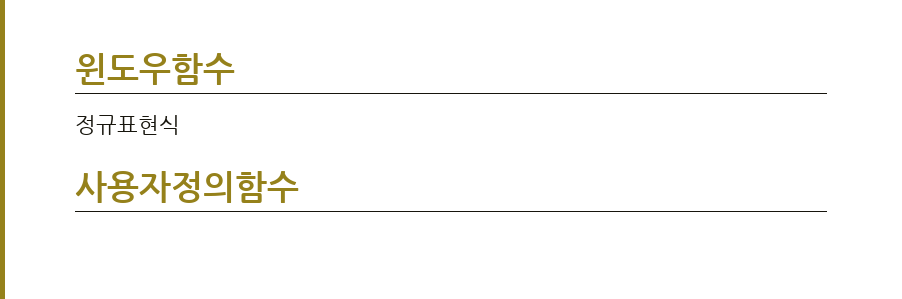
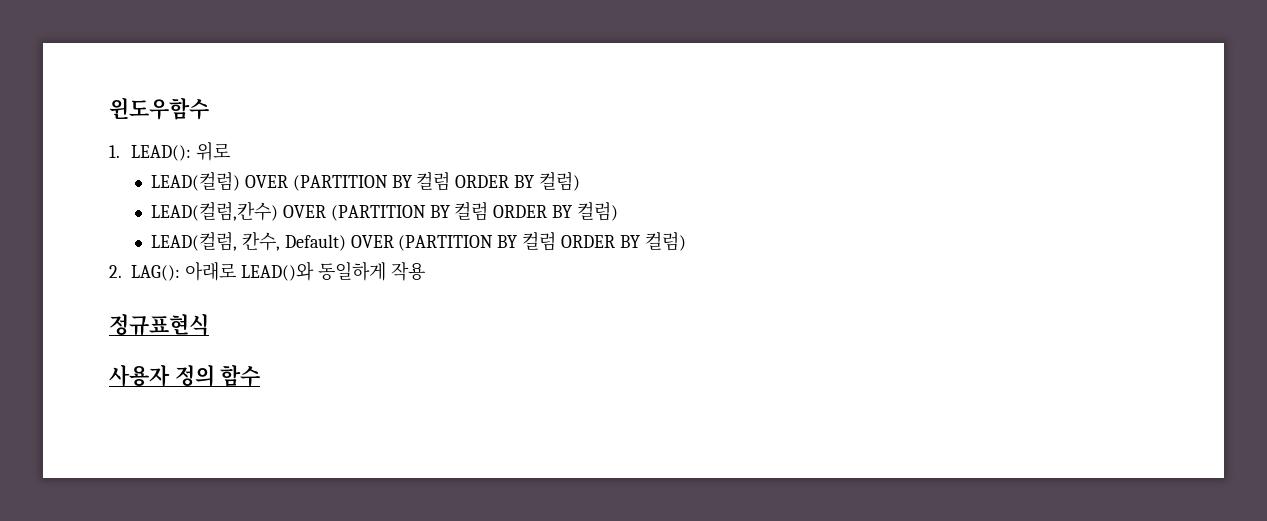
[75,115,180,135] [75,171,299,203] 정규표현식 // 사용자정의함수 -> [109,142,230,161] [150,172,580,191] [150,201,618,221] [150,231,686,251] [109,261,425,281] [109,313,209,336] [109,364,261,387] 1. LEAD(): 위로 // LEAD(컬럼) OVER (PARTITION BY 컬럼 ORDER BY 컬럼) // LEAD(컬럼,칸수) OVER (PARTITION BY 컬럼 ORDER BY 컬럼) // LEAD(컬럼, 칸수, Default) OVER (PARTITION BY 컬럼 ORDER BY 컬럼) // 2. LAG(): 아래로 LEAD()와 동일하게 작용 // 정규표현식 // 사용자 정의 함수

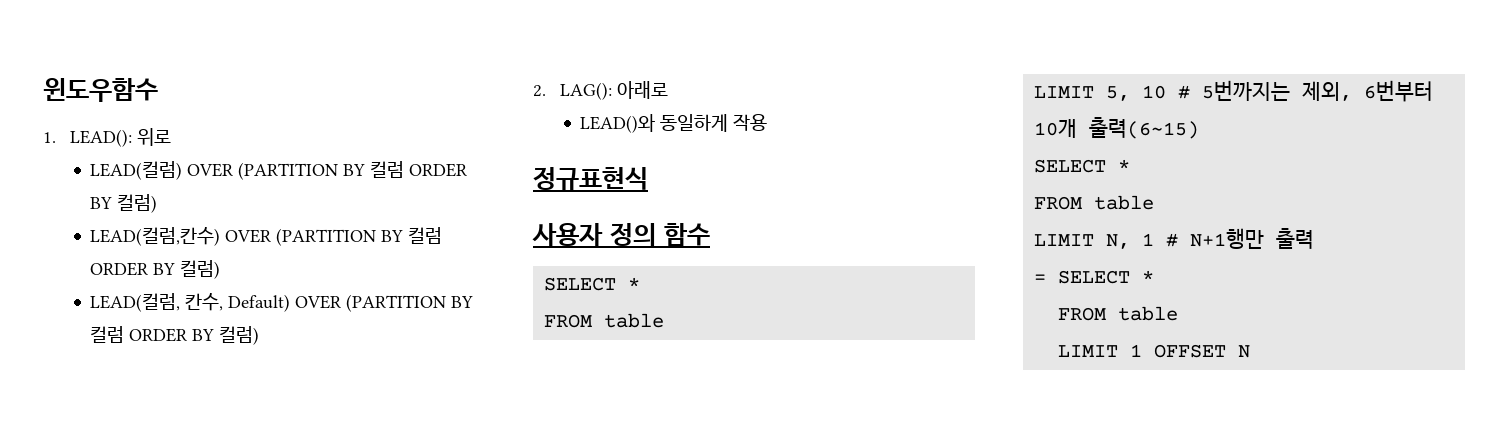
(236, 271) none -> (669, 90) //
(261, 375) none -> [544,277,641,291] [544,313,665,328] [1034,80,1434,102] [1034,117,1200,139] [1034,159,1131,173] [1034,195,1155,210] [1034,228,1315,249] [1034,270,1155,284] [1058,306,1179,321] [1058,344,1251,358] // SELECT * // FROM table // LIMIT 5, 10 # 5번까지는 제외, 6번부터 10개 출력(6~15) // SELECT * // FROM table // LIMIT N, 1 # N+1행만 출력 // = SELECT * // FROM table // LIMIT 1 OFFSET N

